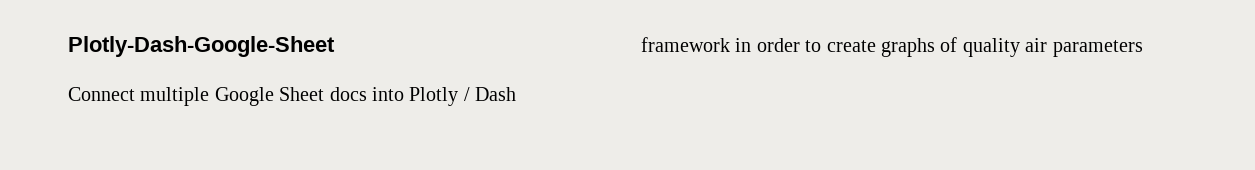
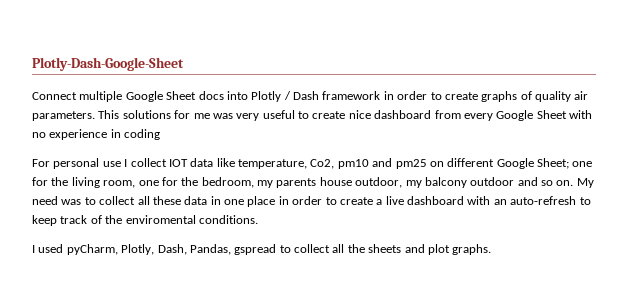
[1052,40,1143,57] parameters -> [32,110,592,121] [32,129,161,140] [32,158,593,169] [32,177,594,188] [32,196,591,207] [32,215,258,226] [32,244,492,255] parameters. This solutions for me was very useful to create nice dashboard from every Google Sheet with no experience in coding // For personal use I collect IOT data like temperature, Co2, pm10 and pm25 on different Google Sheet; one for the living room, one for the bedroom, my parents house outdoor, my balcony outdoor and so on. My need was to collect all these data in one place in order to create a live dashboard with an auto-refresh to keep track of the enviromental conditions. // I used pyCharm, Plotly, Dash, Pandas, gspread to collect all the sheets and plot graphs.

